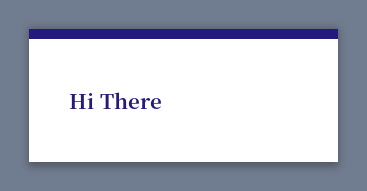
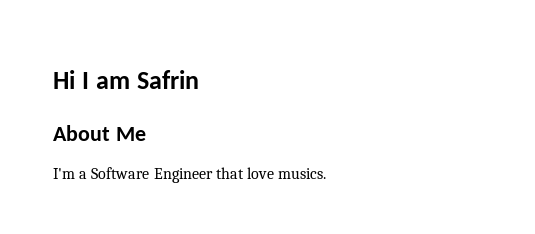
[99,92,162,109] There -> [81,70,199,89] [53,125,146,141] [53,167,327,183] I am Safrin // About Me // I'm a Software Engineer that love musics.

